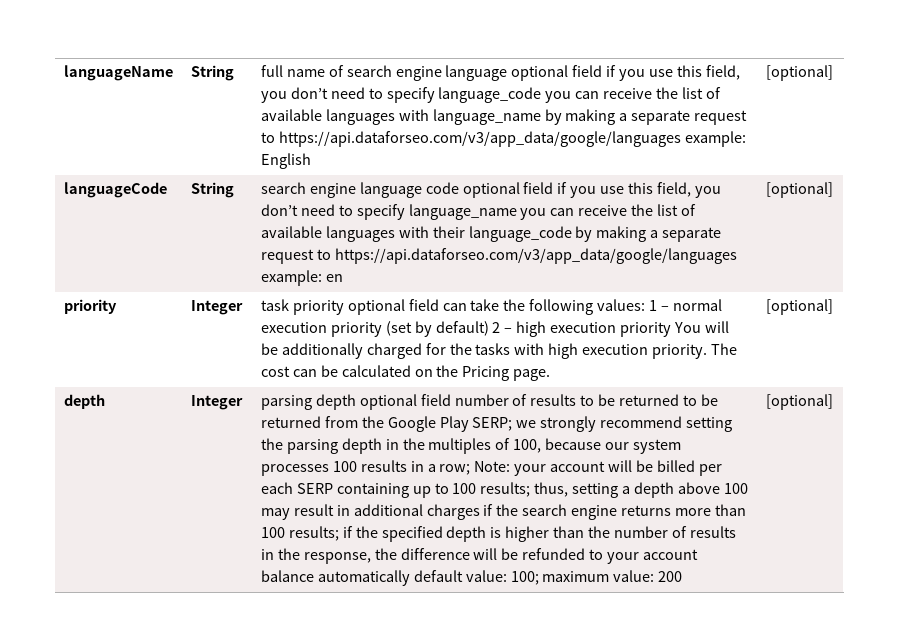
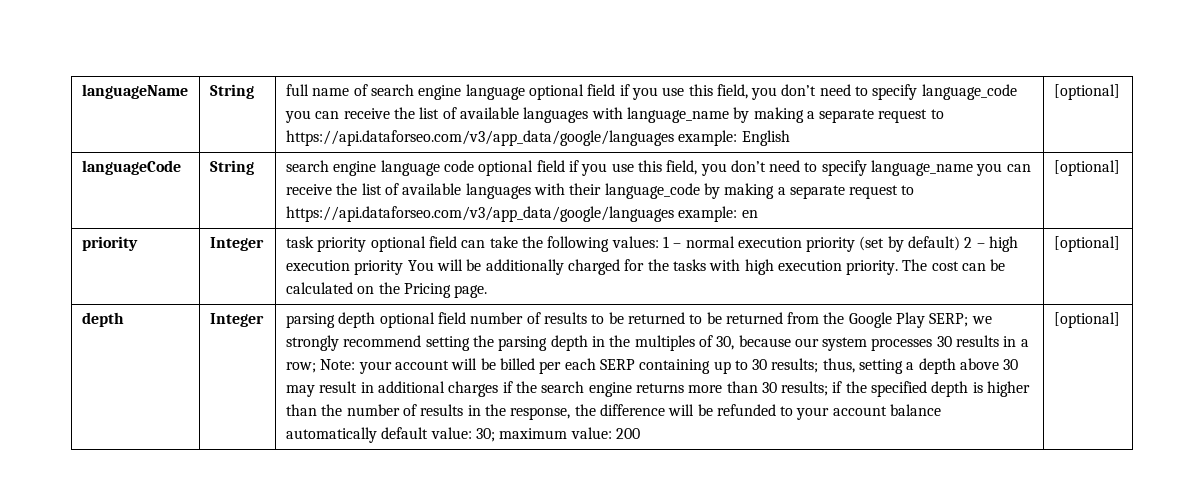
[513,439,542,453] 100, -> [716,336,735,350] 30,
[332,461,357,472] 100 -> [936,336,952,347] 30
[452,483,477,494] 100 -> [752,359,768,370] 30
[723,483,748,494] 100 -> [1003,359,1019,370] 30
[260,527,285,538] 100 -> [761,382,777,393] 30
[510,571,539,585] 100; -> [475,428,495,442] 30;

